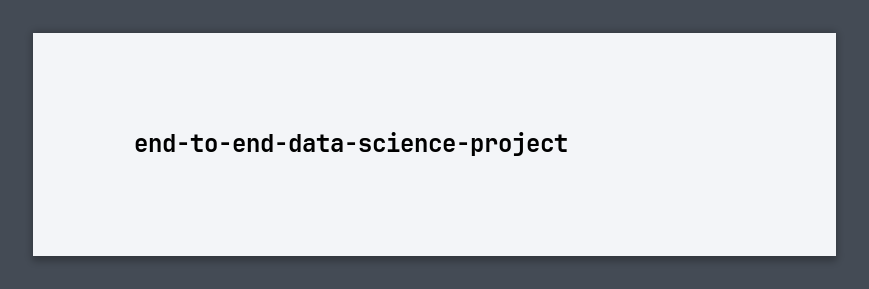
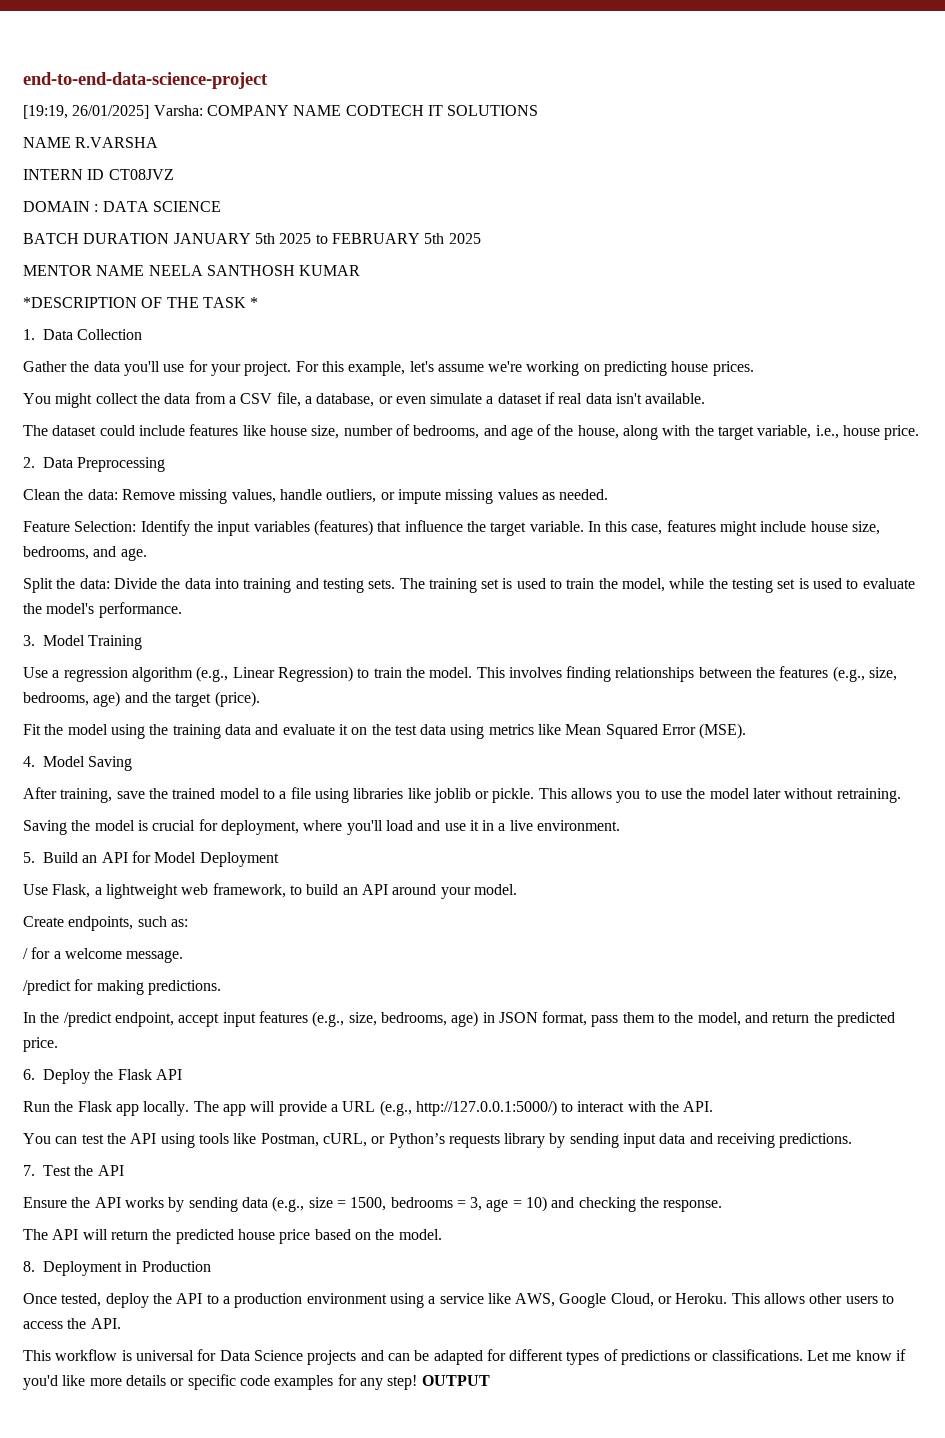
(568, 144) none -> [23,105,539,119] [23,137,159,148] [23,169,174,180] [23,201,221,212] [23,233,481,244] [23,265,361,276] [23,297,259,308] [23,329,143,340] [23,360,754,376] [23,392,706,408] [23,424,920,440] [23,457,166,472] [23,489,609,504] [23,520,881,536] [23,546,147,561] [23,578,915,593] [23,602,182,618] [23,635,143,650] [23,666,898,682] [23,691,260,707] [23,723,747,739] [23,756,133,771] [23,787,901,803] [23,819,621,835] [23,851,279,867] [23,883,517,899] [23,916,188,931] [23,947,184,963] [23,979,221,995] [23,1011,896,1027] [23,1037,58,1052] [23,1069,182,1084] [23,1100,714,1116] [23,1133,853,1148] [23,1165,124,1176] [23,1196,723,1212] [23,1229,442,1244] [23,1261,211,1276] [23,1293,895,1308] [23,1318,121,1329] [23,1349,907,1365] [23,1374,490,1390] // [19:19, 26/01/2025] Varsha: COMPANY NAME CODTECH IT SOLUTIONS // NAME R.VARSHA // INTERN ID CT08JVZ // DOMAIN : DATA SCIENCE // BATCH DURATION JANUARY 5th 2025 to FEBRUARY 5th 2025 // MENTOR NAME NEELA SANTHOSH KUMAR // *DESCRIPTION OF THE TASK * // 1. Data Collection // Gather the data you'll use for your project. For this example, let's assume we're working on predicting house prices. // You might collect the data from a CSV file, a database, or even simulate a dataset if real data isn't available. // The dataset could include features like house size, number of bedrooms, and age of the house, along with the target variable, i.e., house price. // 2. Data Preprocessing // Clean the data: Remove missing values, handle outliers, or impute missing values as needed. // Feature Selection: Identify the input variables (features) that influence the target variable. In this case, features might include house size, bedrooms, and age. // Split the data: Divide the data into training and testing sets. The training set is used to train the model, while the testing set is used to evaluate the model's performance. // 3. Model Training // Use a regression algorithm (e.g., Linear Regression) to train the model. This involves finding relationships between the features (e.g., size, bedrooms, age) and the target (price). // Fit the model using the training data and evaluate it on the test data using metrics like Mean Squared Error (MSE). // 4. Model Saving // After training, save the trained model to a file using libraries like joblib or pickle. This allows you to use the model later without retraining. // Saving the model is crucial for deployment, where you'll load and use it in a live environment. // 5. Build an API for Model Deployment // Use Flask, a lightweight web framework, to build an API around your model. // Create endpoints, such as: // / for a welcome message. // /predict for making predictions. // In the /predict endpoint, accept input features (e.g., size, bedrooms, age) in JSON format, pass them to the model, and return the predicted price. // 6. Deploy the Flask API // Run the Flask app locally. The app will provide a URL (e.g., http://127.0.0.1:5000/) to interact with the API. // You can test the API using tools like Postman, cURL, or Python’s requests library by sending input data and receiving predictions. // 7. Test the API // Ensure the API works by sending data (e.g., size = 1500, bedrooms = 3, age = 10) and checking the response. // The API will return the predicted house price based on the model. // 8. Deployment in Production // Once tested, deploy the API to a production environment using a service like AWS, Google Cloud, or Heroku. This allows other users to access the API. // This workflow is universal for Data Science projects and can be adapted for different types of predictions or classifications. Let me know if you'd like more details or specific code examples for any step! OUTPUT

